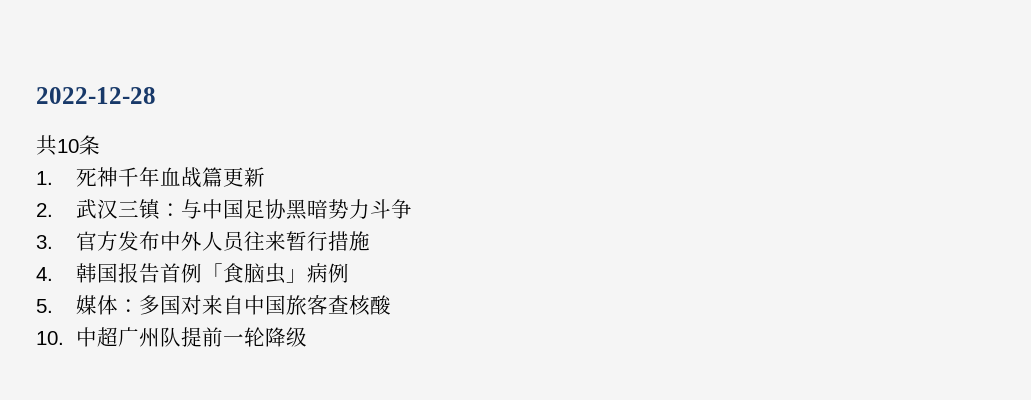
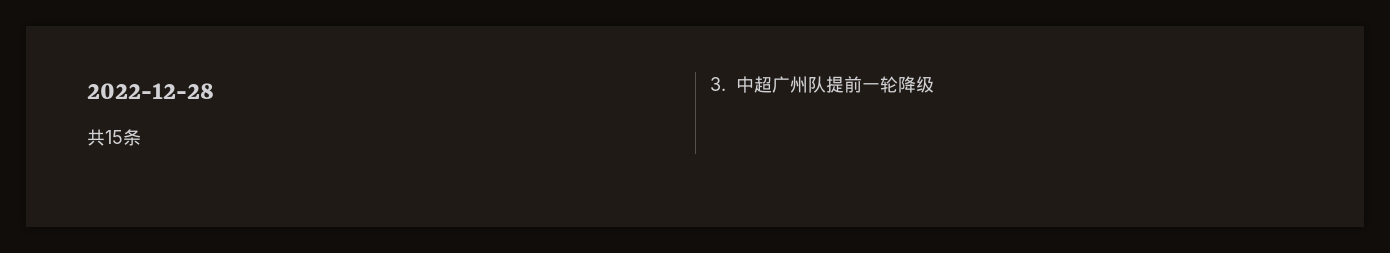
[57,139,79,153] 10 -> [105,130,123,144] 15
[36,167,265,188] [36,199,412,220] [36,231,370,252] [36,263,349,284] [36,295,391,316] [36,331,64,345] 1.死神千年血战篇更新 // 2.武汉三镇：与中国足协黑暗势力斗争 // 3.官方发布中外人员往来暂行措施 // 4.韩国报告首例「食脑虫」病例 // 5.媒体：多国对来自中国旅客查核酸 // 10. -> [710,77,726,91] 3.

